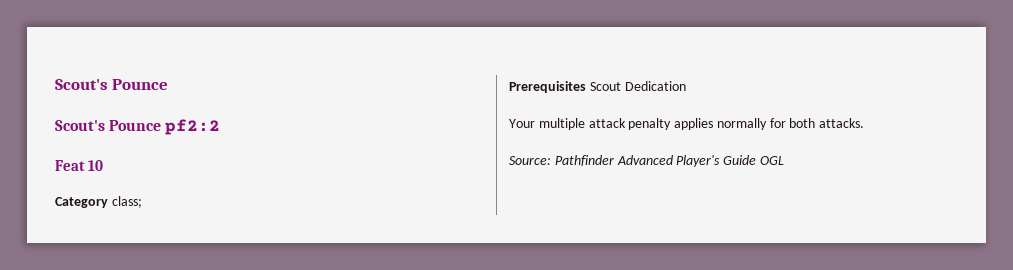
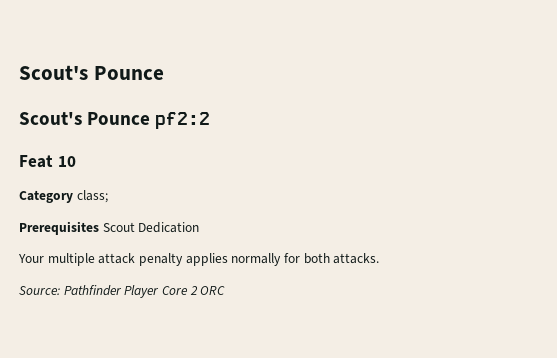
[616,155,784,167] Advanced Player's Guide OGL -> [124,285,226,298] Player Core 2 ORC

